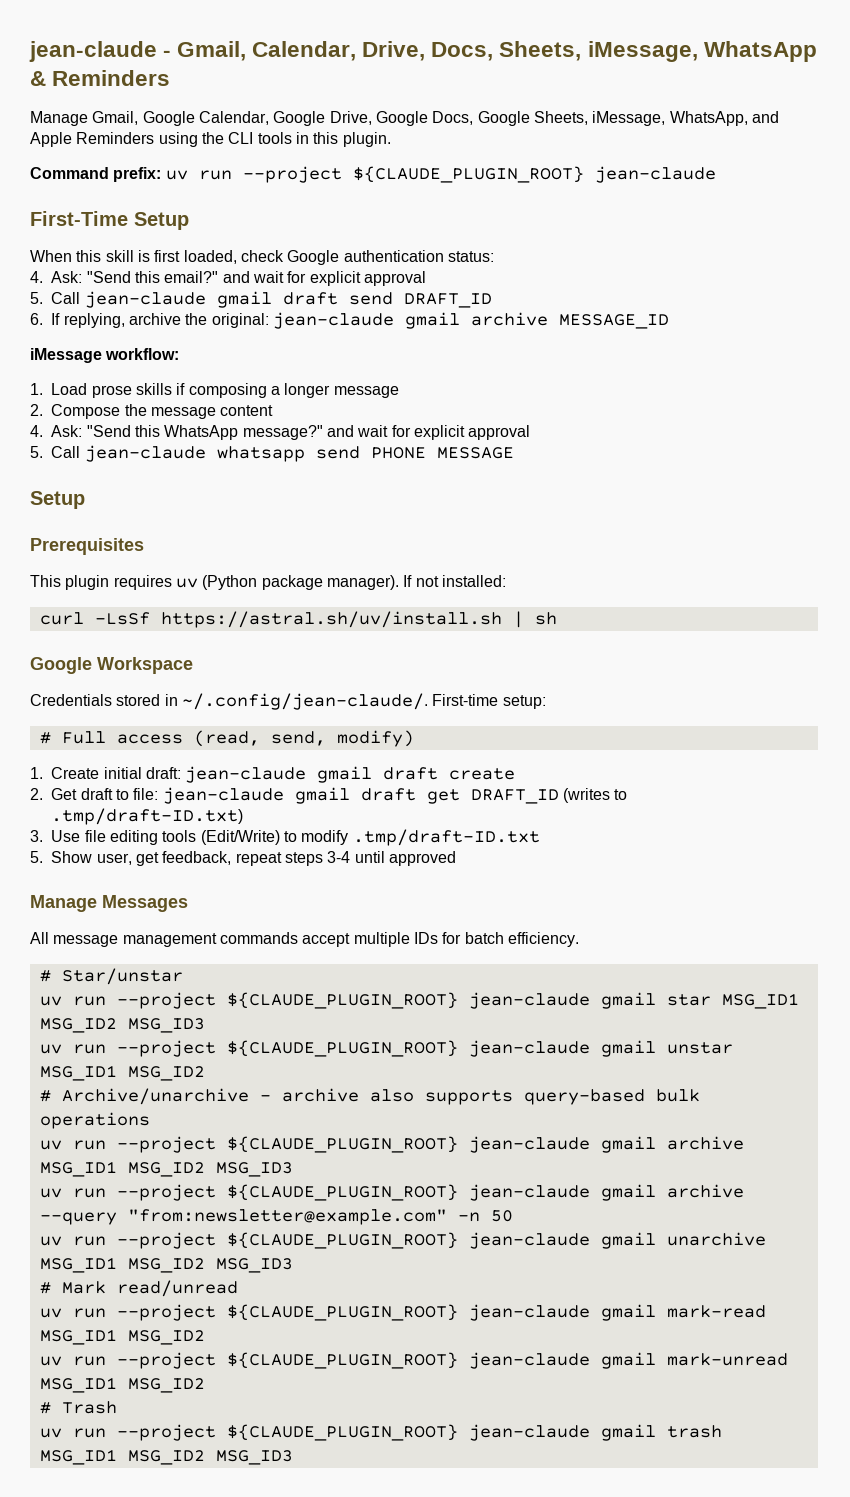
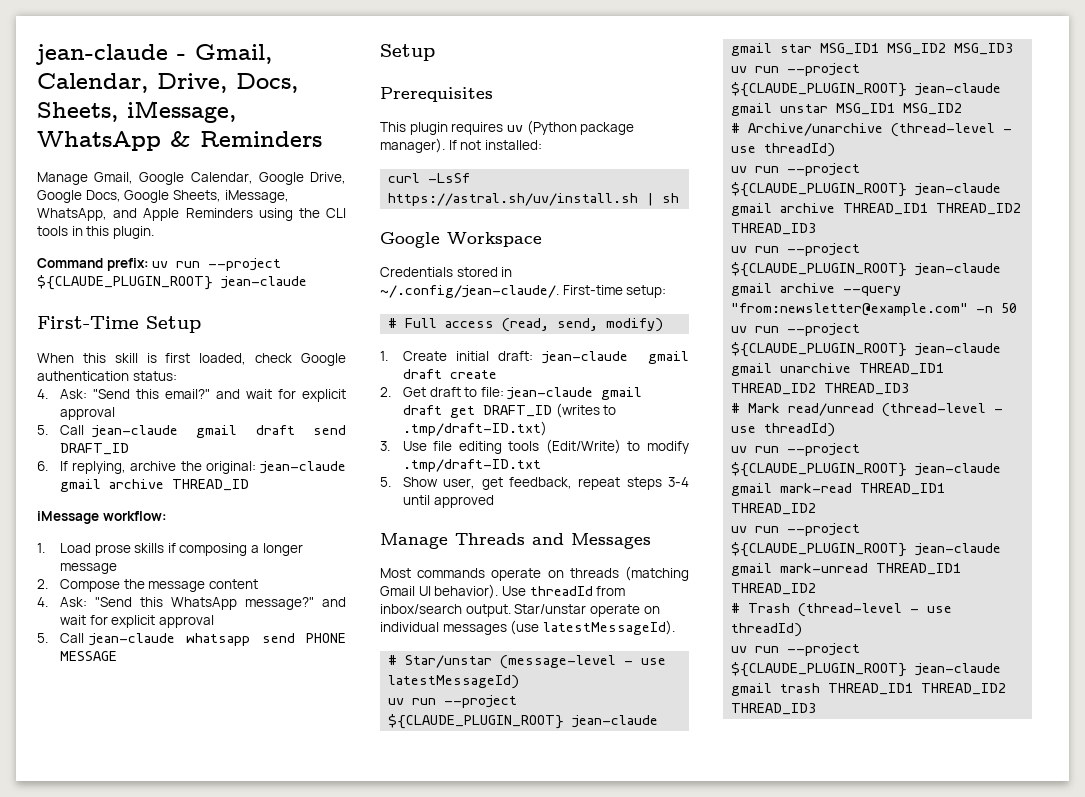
[559,314,670,329] MESSAGE_ID -> [171,479,249,491] THREAD_ID
(97, 903) none -> [455,533,564,545] Threads and
[30,932,579,947] [39,968,183,985] All message management commands accept multiple IDs for batch efficiency. // # Star/unstar -> [380,566,689,581] [380,584,626,599] [380,604,660,617] [380,620,675,635] [388,655,667,669] [388,675,520,689] Most commands operate on threads (matching Gmail UI behavior). Use threadId from inbox/search output. Star/unstar operate on individual messages (use latestMessageId). // # Star/unstar (message-level - use latestMessageId)
[259,1088,700,1105] [39,1112,150,1129] [39,1136,744,1153] [39,1161,293,1177] - archive also supports query-based bulk operations // uv run --project ${CLAUDE_PLUGIN_ROOT} jean-claude gmail archive MSG_ID1 MSG_ID2 MSG_ID3 -> [891,123,1013,137] [731,143,836,157] [731,163,861,176] [731,182,1002,197] [731,203,1022,216] [731,223,817,235] (thread-level - use threadId) // uv run --project ${CLAUDE_PLUGIN_ROOT} jean-claude gmail archive THREAD_ID1 THREAD_ID2 THREAD_ID3
[39,1257,293,1273] MSG_ID1 MSG_ID2 MSG_ID3 -> [859,363,945,375] [731,383,910,395] THREAD_ID1 THREAD_ID2 THREAD_ID3
(238, 1288) none -> [882,403,1004,417] [731,423,836,437] (thread-level - use threadId)
[39,1329,205,1345] MSG_ID1 MSG_ID2 -> [860,483,946,495] [731,503,817,515] THREAD_ID1 THREAD_ID2
[39,1377,205,1393] MSG_ID1 MSG_ID2 -> [876,563,962,575] [731,583,817,595] THREAD_ID1 THREAD_ID2
(117, 1407) none -> [798,603,953,617] [731,623,803,637] (thread-level - use threadId)
[39,1449,293,1465] MSG_ID1 MSG_ID2 MSG_ID3 -> [828,683,1007,695] [731,703,817,715] THREAD_ID1 THREAD_ID2 THREAD_ID3

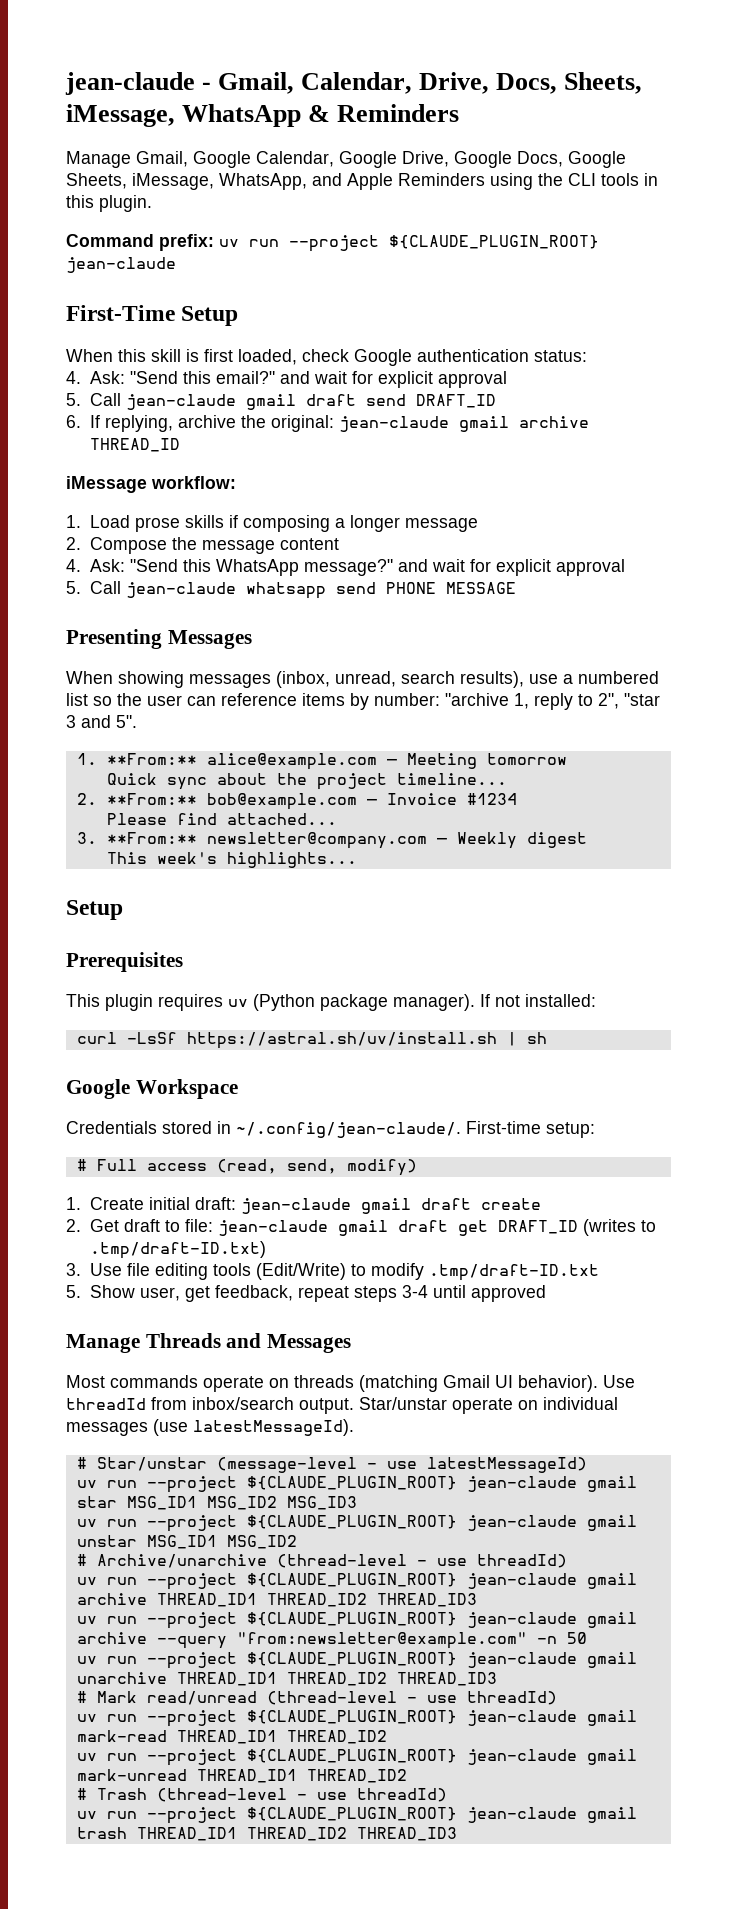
(117, 656) none -> [66,629,252,649] [66,671,659,688] [66,693,660,710] [66,715,137,728] [76,753,567,770] [106,773,507,790] [76,793,517,810] [106,813,337,825] [76,832,587,849] [106,852,357,868] // Presenting Messages // When showing messages (inbox, unread, search results), use a numbered list so the user can reference items by number: "archive 1, reply to 2", "star 3 and 5". // 1. **From:** alice@example.com — Meeting tomorrow // Quick sync about the project timeline... // 2. **From:** bob@example.com — Invoice #1234 // Please find attached... // 3. **From:** newsletter@company.com — Weekly digest // This week's highlights...

